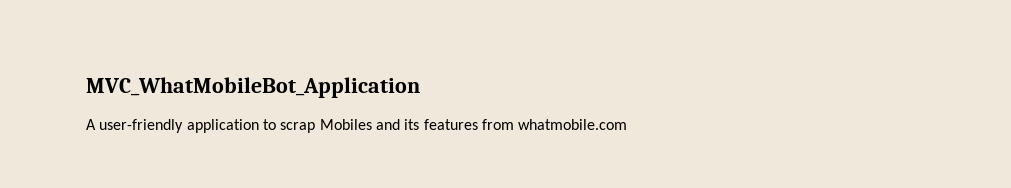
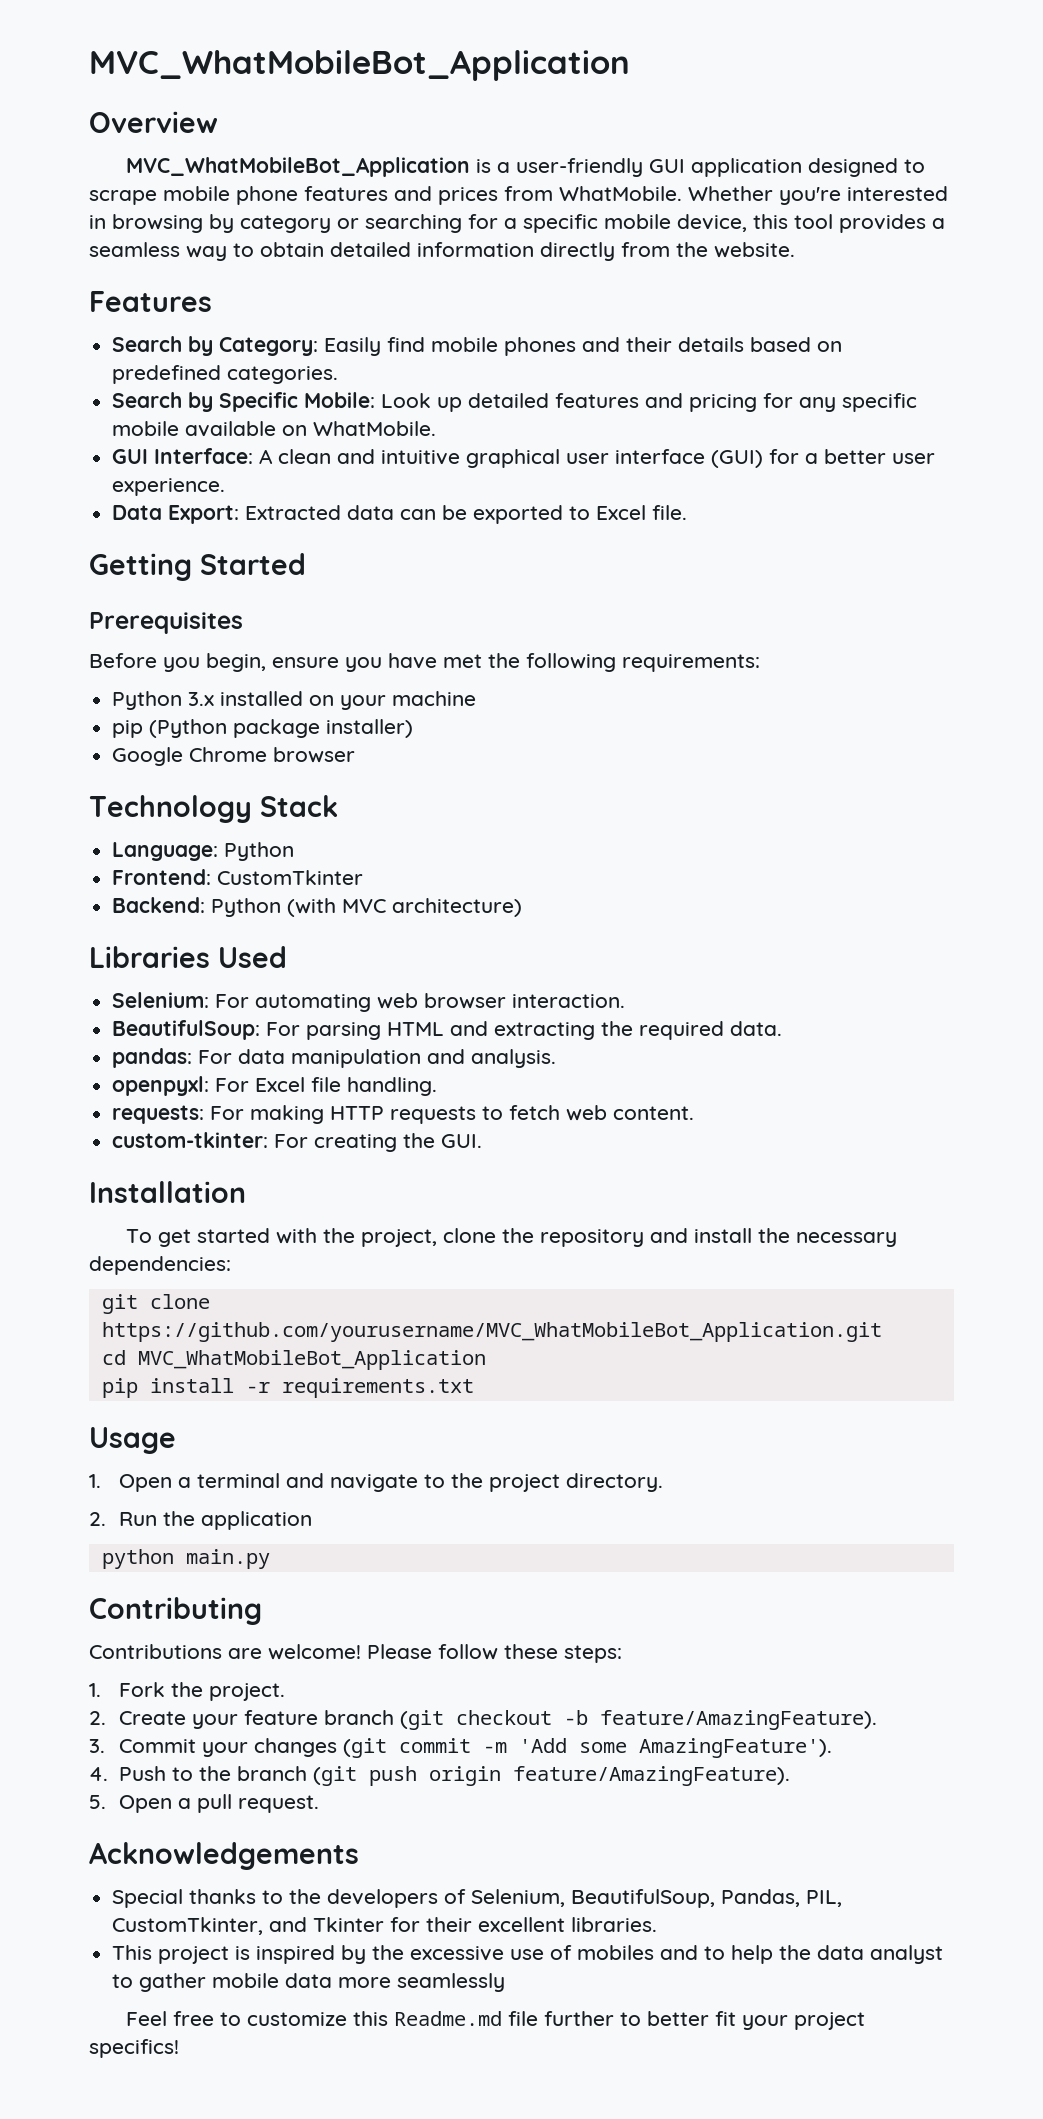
[86,77,420,98] [86,119,628,133] MVC_WhatMobileBot_Application // A user-friendly application to scrap Mobiles and its features from whatmobile.com -> [89,50,630,81] [89,111,218,133] [125,157,925,177] [89,186,948,205] [89,214,945,233] [89,242,795,261] [89,291,212,312] [112,336,843,356] [112,365,339,384] [112,392,918,412] [112,421,437,437] [112,448,936,468] [112,478,226,496] [112,505,688,524] [89,553,306,581] [89,612,243,634] [89,653,760,672] [112,691,477,710] [112,719,414,738] [112,747,356,766] [89,795,338,823] [112,842,295,861] [112,869,364,885] [112,897,523,917] [89,946,287,968] [112,992,626,1012] [112,1020,783,1040] [112,1048,557,1068] [112,1076,438,1096] [112,1105,695,1124] [112,1132,483,1152] [89,1181,246,1203] [125,1228,897,1247] [89,1256,231,1275] [101,1294,210,1314] [101,1322,882,1342] [101,1350,486,1370] [101,1378,474,1398] [89,1427,176,1454] [89,1473,663,1492] [89,1511,312,1530] [101,1549,270,1569] [89,1597,262,1625] [89,1644,622,1663] [89,1682,285,1701] [89,1710,877,1730] [89,1738,832,1758] [89,1766,790,1786] [89,1794,319,1813] [89,1842,359,1870] [112,1889,843,1908] [112,1917,658,1935] [112,1945,944,1964] [112,1973,506,1992] [125,2011,865,2030] [89,2039,179,2058] MVC_WhatMobileBot_Application // Overview // MVC_WhatMobileBot_Application is a user-friendly GUI application designed to scrape mobile phone features and prices from WhatMobile. Whether you're interested in browsing by category or searching for a specific mobile device, this tool provides a seamless way to obtain detailed information directly from the website. // Features // Search by Category: Easily find mobile phones and their details based on predefined categories. // Search by Specific Mobile: Look up detailed features and pricing for any specific mobile available on WhatMobile. // GUI Interface: A clean and intuitive graphical user interface (GUI) for a better user experience. // Data Export: Extracted data can be exported to Excel file. // Getting Started // Prerequisites // Before you begin, ensure you have met the following requirements: // Python 3.x installed on your machine // pip (Python package installer) // Google Chrome browser // Technology Stack // Language: Python // Frontend: CustomTkinter // Backend: Python (with MVC architecture) // Libraries Used // Selenium: For automating web browser interaction. // BeautifulSoup: For parsing HTML and extracting the required data. // pandas: For data manipulation and analysis. // openpyxl: For Excel file handling. // requests: For making HTTP requests to fetch web content. // custom-tkinter: For creating the GUI. // Installation // To get started with the project, clone the repository and install the necessary dependencies: // git clone https://github.com/yourusername/MVC_WhatMobileBot_Application.git // cd MVC_WhatMobileBot_Application // pip install -r requirements.txt // Usage // 1. Open a terminal and navigate to the project directory. // 2. Run the application // python main.py // Contributing // Contributions are welcome! Please follow these steps: // 1. Fork the project. // 2. Create your feature branch (git checkout -b feature/AmazingFeature). // 3. Commit your changes (git commit -m 'Add some AmazingFeature'). // 4. Push to the branch (git push origin feature/AmazingFeature). // 5. Open a pull request. // Acknowledgements // Special thanks to the developers of Selenium, BeautifulSoup, Pandas, PIL, CustomTkinter, and Tkinter for their excellent libraries. // This project is inspired by the excessive use of mobiles and to help the data analyst to gather mobile data more seamlessly // Feel free to customize this Readme.md file further to better fit your project specifics!

